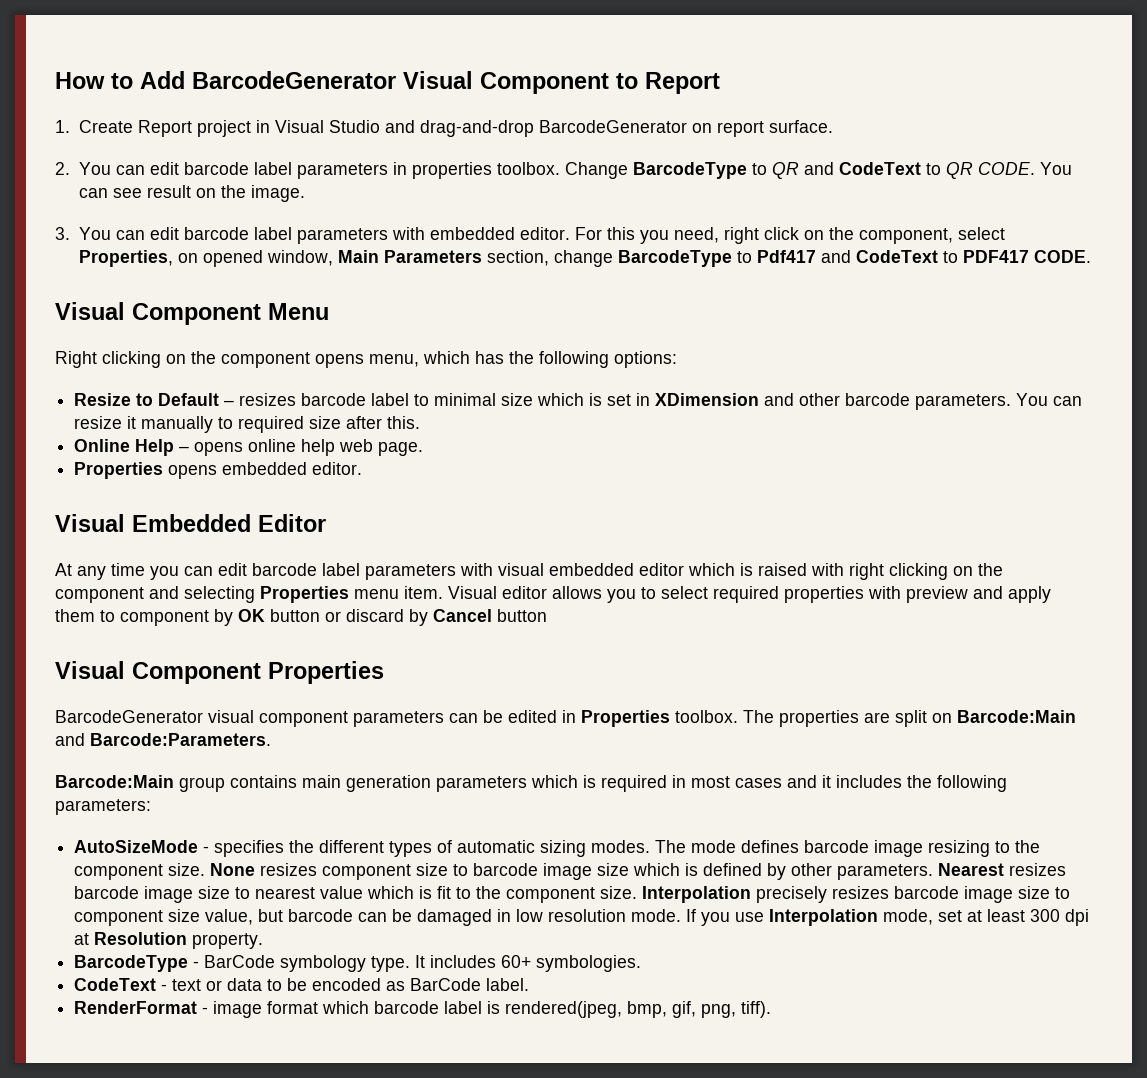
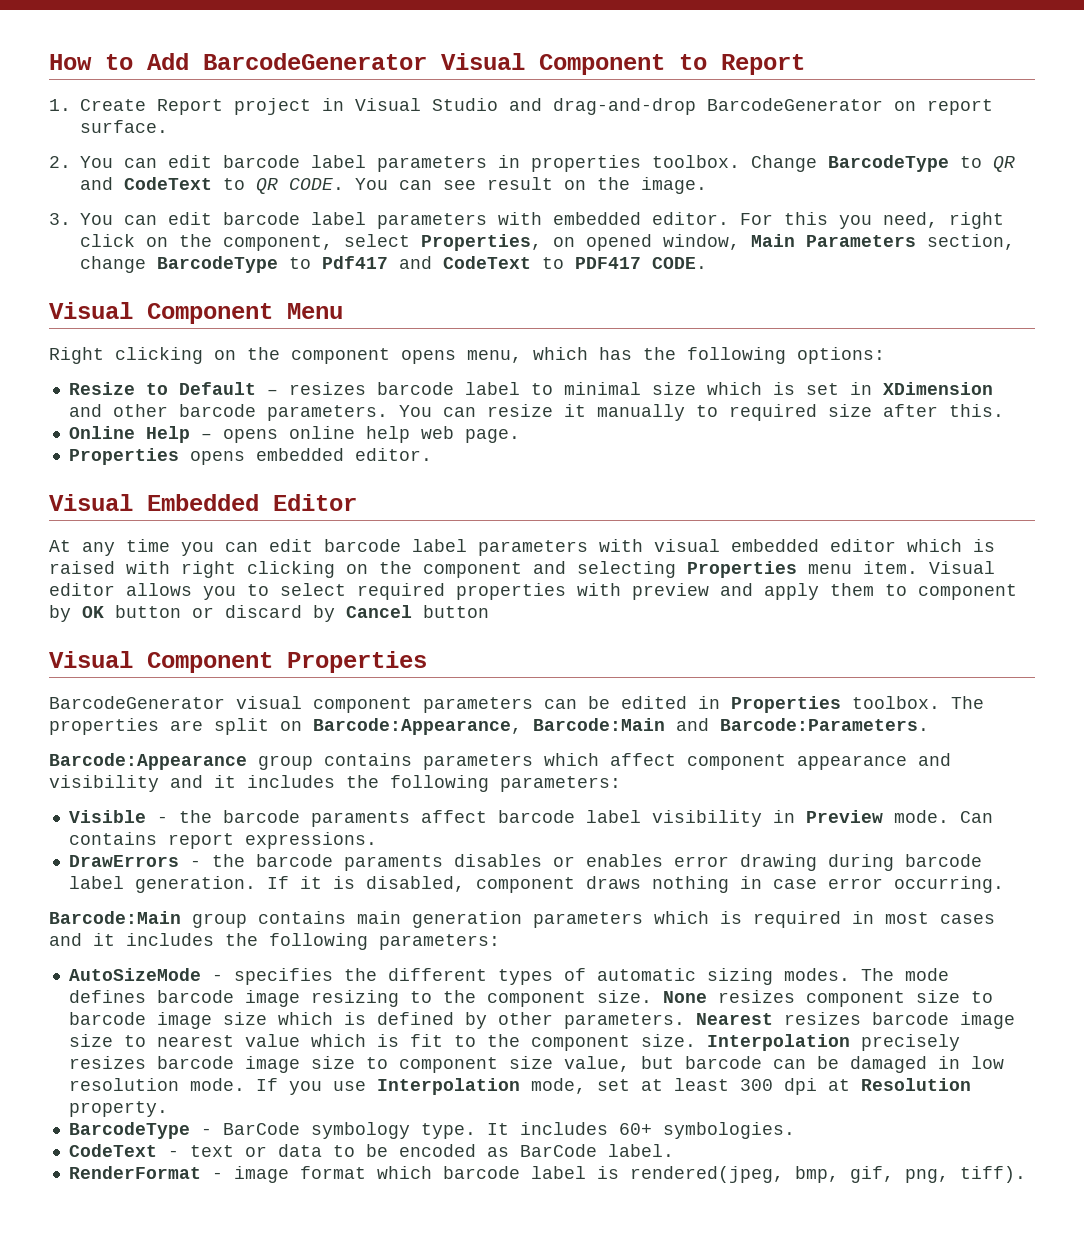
(952, 718) none -> [313,718,522,735] Barcode:Appearance,
(271, 739) none -> [49,753,951,770] [49,775,621,792] [68,810,993,827] [68,832,377,849] [68,854,982,871] [68,876,1004,893] // Barcode:Appearance group contains parameters which affect component appearance and visibility and it includes the following parameters: // Visible - the barcode paraments affect barcode label visibility in Preview mode. Can contains report expressions. // DrawErrors - the barcode paraments disables or enables error drawing during barcode label generation. If it is disabled, component draws nothing in case error occurring.

